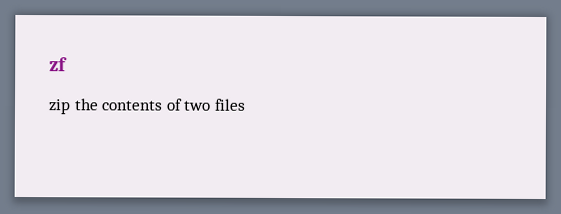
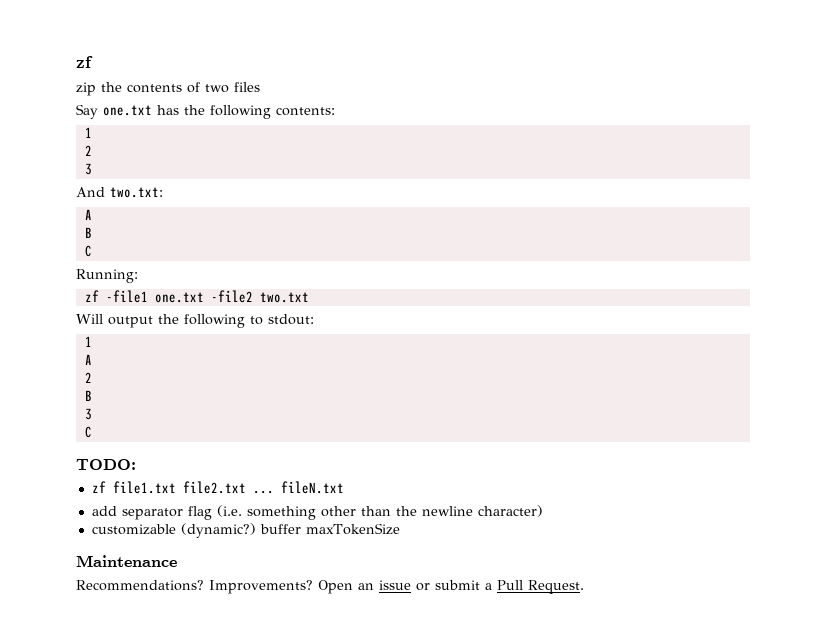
(246, 104) none -> [76,104,335,119] [84,127,92,138] [84,145,92,156] [84,163,92,175] [76,187,163,198] [84,209,92,220] [84,227,92,238] [84,245,92,257] [76,269,138,283] [84,290,309,303] [76,314,314,328] [84,336,92,347] [84,354,92,365] [84,372,92,383] [84,390,92,401] [84,408,92,420] [84,426,92,438] [76,459,136,470] [91,481,344,494] [91,505,543,520] [91,523,400,538] [76,555,177,567] [76,580,584,594] // Say one.txt has the following contents: // 1 // 2 // 3 // And two.txt: // A // B // C // Running: // zf -file1 one.txt -file2 two.txt // Will output the following to stdout: // 1 // A // 2 // B // 3 // C // TODO: // zf file1.txt file2.txt ... fileN.txt // add separator flag (i.e. something other than the newline character) // customizable (dynamic?) buffer maxTokenSize // Maintenance // Recommendations? Improvements? Open an issue or submit a Pull Request.

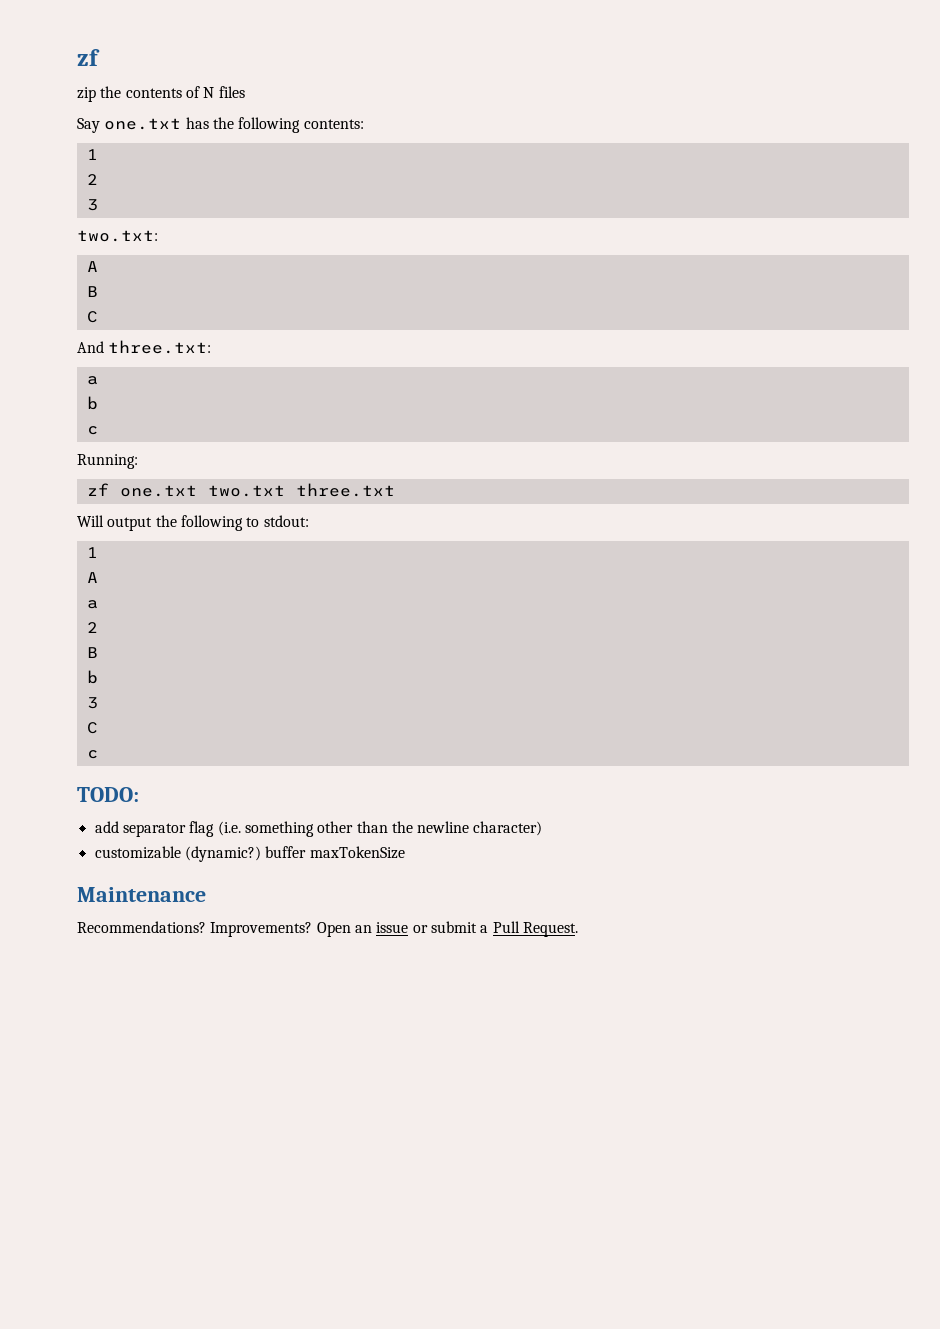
[205,84,229,93] two -> [203,87,215,98] N
[76,187,105,197] And -> (98, 205) none
(92, 251) none -> [77,340,212,354] [86,376,98,385] [86,396,98,410] [86,426,98,435] // And three.txt: // a // b // c
[105,290,253,303] -file1 one.txt -file2 -> [119,485,197,497] one.txt
(309, 297) none -> [295,483,395,497] three.txt
(92, 359) none -> [86,600,98,609] // a
(92, 395) none -> [86,670,98,684] // b
(92, 432) none -> [86,750,98,759] // c
[91,481,344,494] // zf file1.txt file2.txt ... fileN.txt -> (139, 794) none

